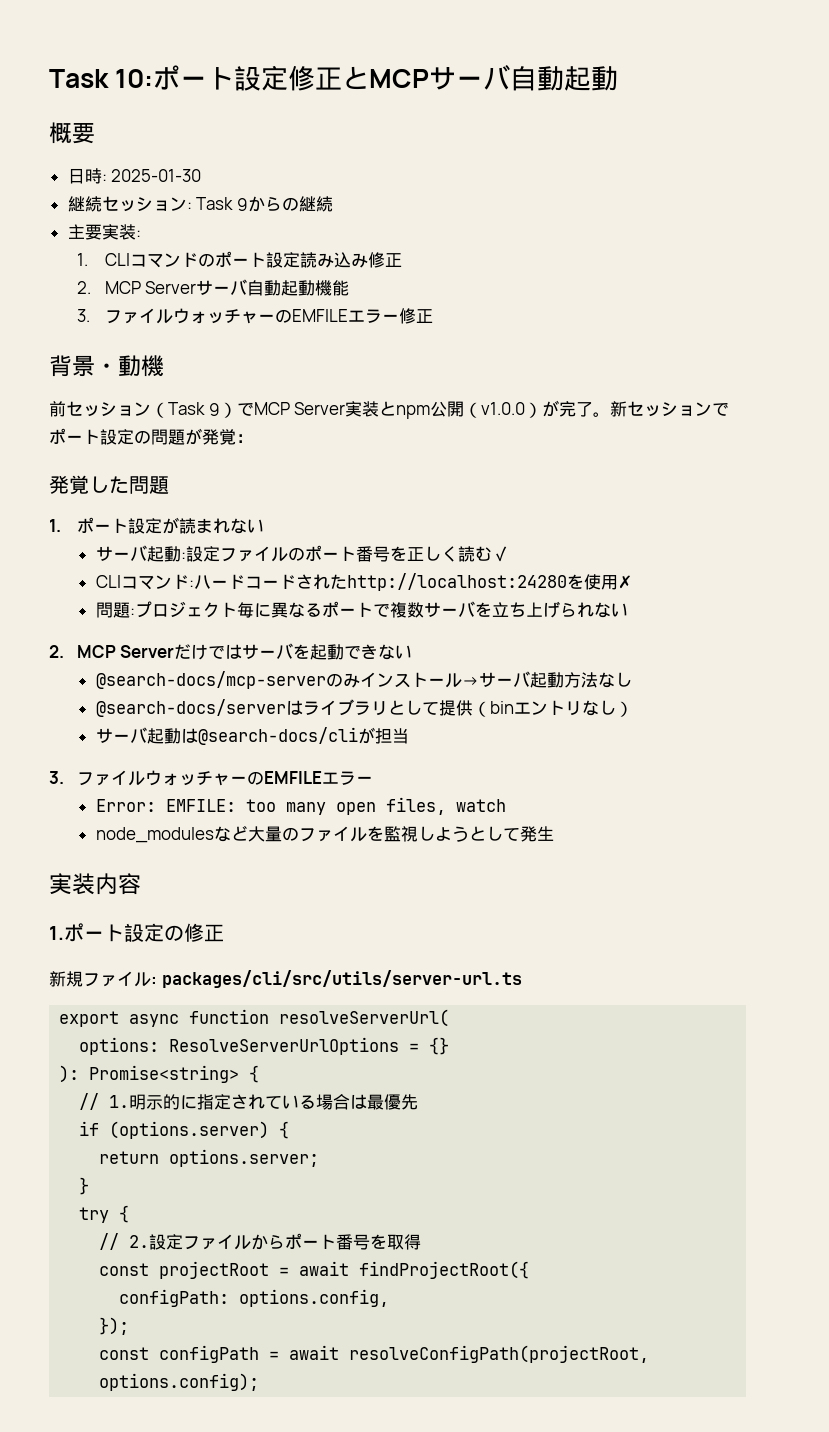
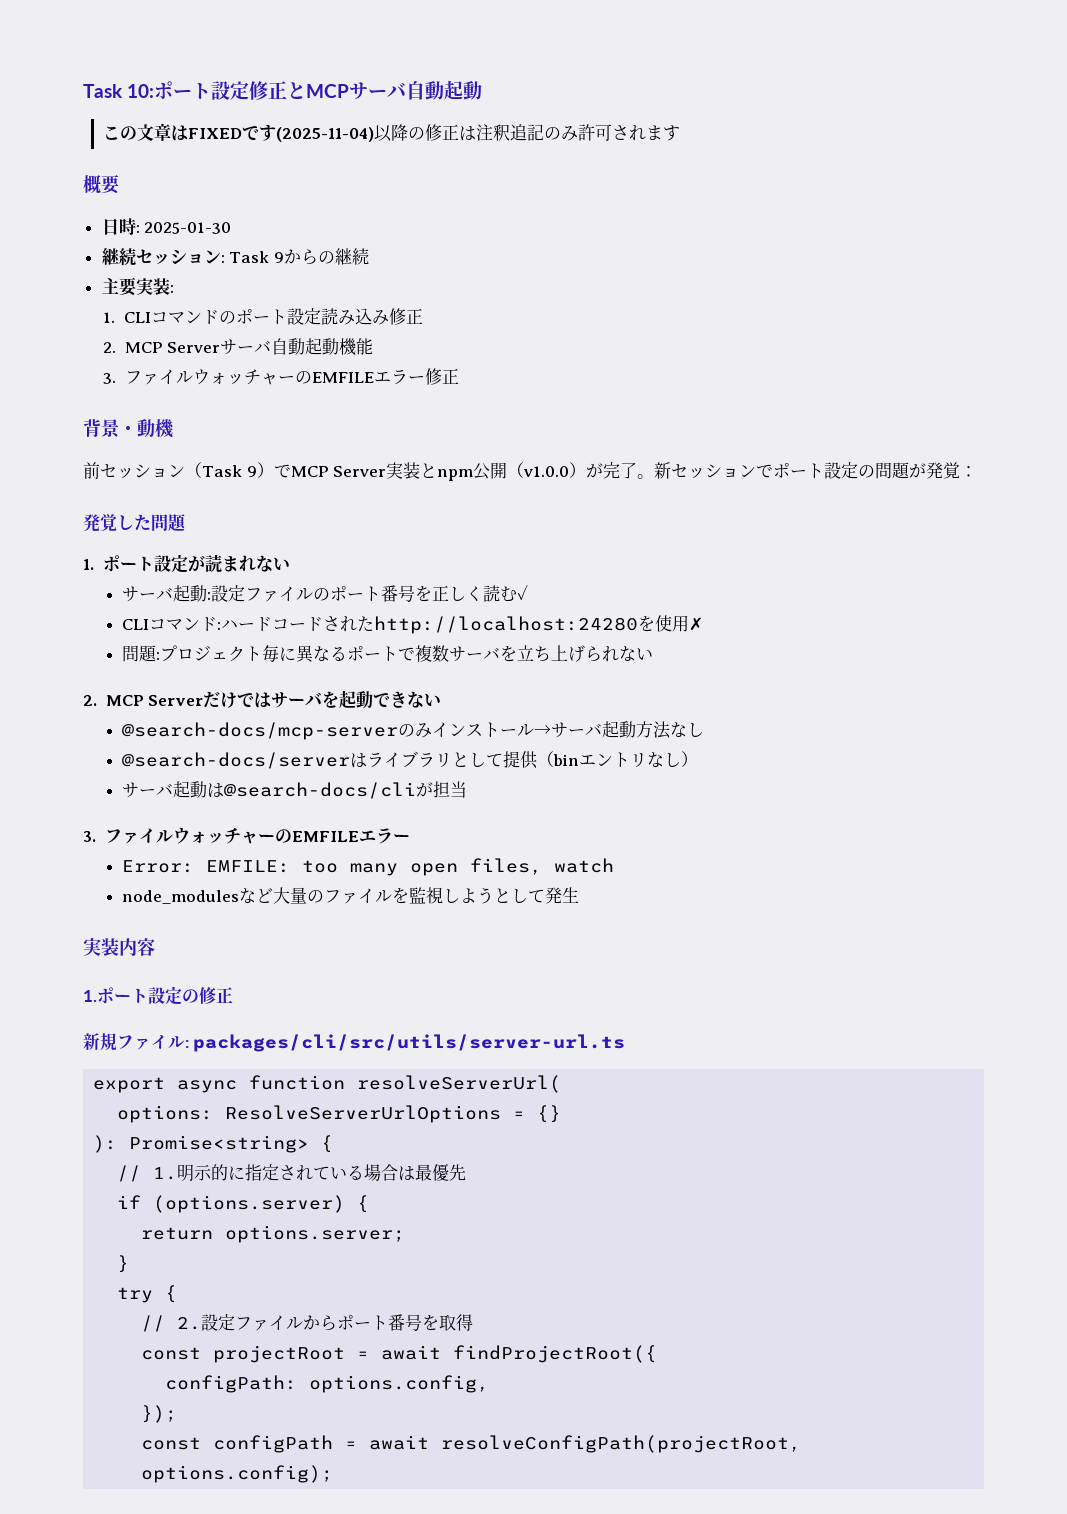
(619, 78) none -> [103,123,681,142] // この文章はFIXEDです(2025-11-04)以降の修正は注釈追記のみ許可されます

